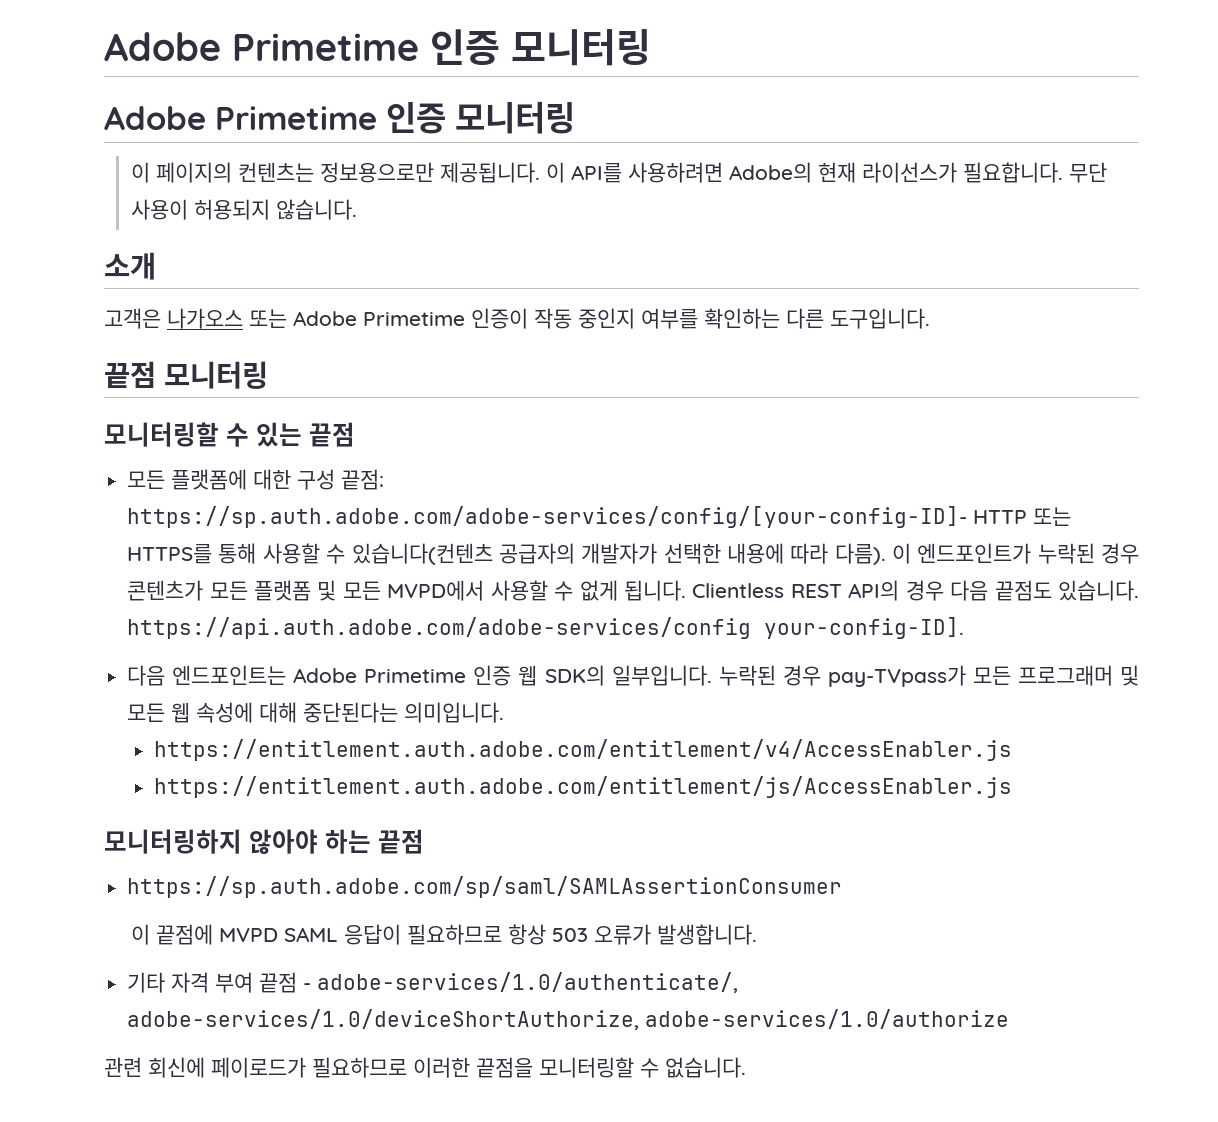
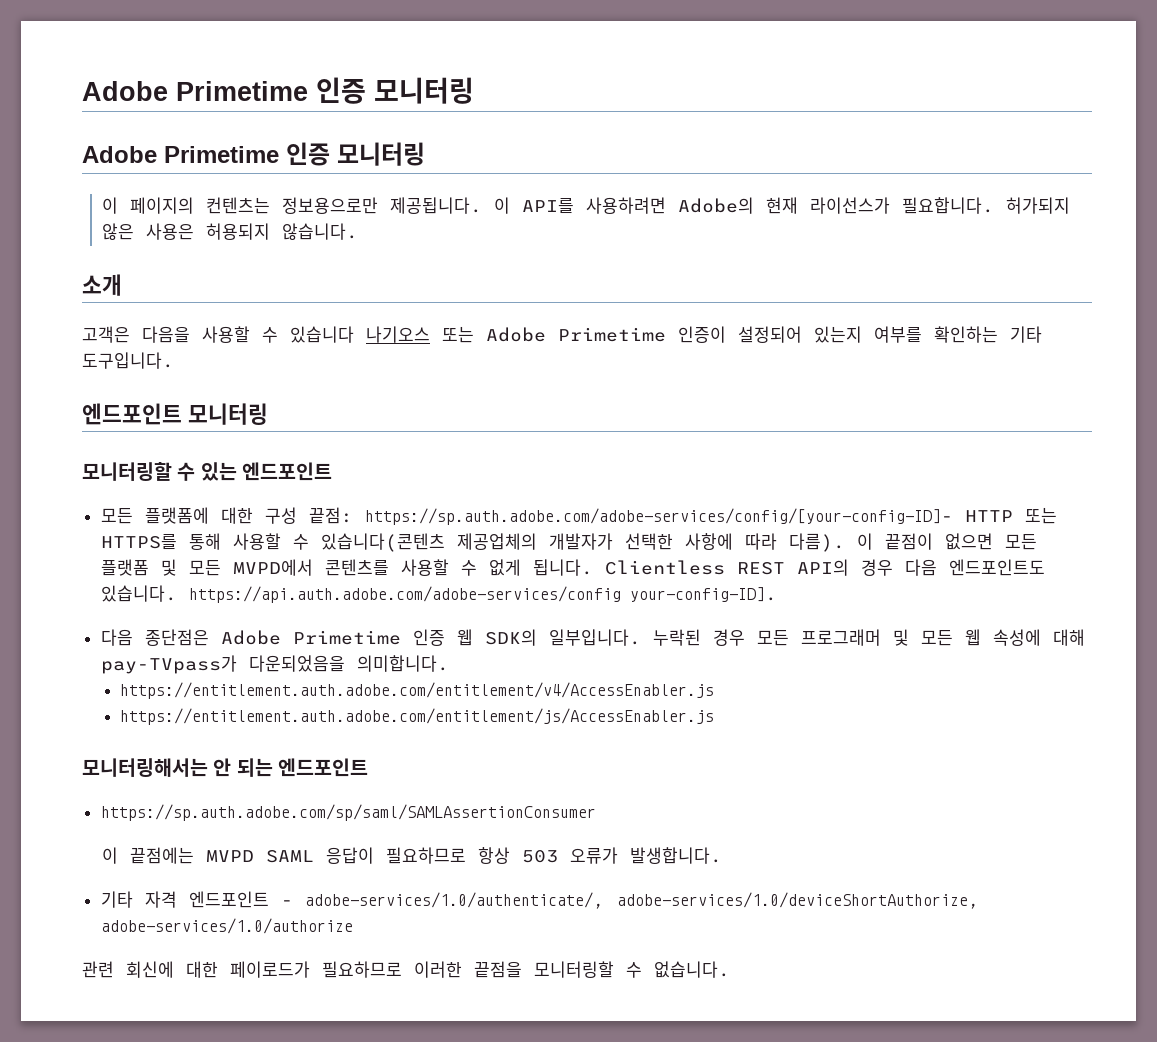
[1068,162,1107,183] [130,199,188,220] 무단 사용이 -> [1005,197,1070,214] [101,223,194,240] 허가되지 않은 사용은
[167,308,243,329] 나가오스 -> [142,326,430,343] 다음을 사용할 수 있습니다 나기오스
[534,308,635,329] 작동 중인지 -> [738,326,862,343] 설정되어 있는지
[786,308,824,329] 다른 -> [1010,326,1042,343] 기타
[104,361,156,388] 끝점 -> [82,403,182,425] 엔드포인트
[309,422,355,447] 끝점 -> [241,462,332,481] 엔드포인트
[351,543,575,565] 있습니다(컨텐츠 공급자의 -> [320,533,537,552] 있습니다(콘텐츠 제공업체의
[726,543,784,564] 내용에 -> [684,533,733,550] 사항에
[917,543,1140,564] [127,580,204,601] 엔드포인트가 누락된 경우 콘텐츠가 -> [884,533,993,550] 끝점이 없으면
(485, 590) none -> [324,559,389,576] 콘텐츠를
[994,580,1052,601] 끝점도 -> [948,559,1045,576] 엔드포인트도
[172,665,287,685] 엔드포인트는 -> [144,629,209,646] 종단점은
[827,665,966,687] pay-TVpass가 -> (745, 637) none
[303,702,505,723] 중단된다는 의미입니다. -> [100,655,449,674] pay-TVpass가 다운되었음을 의미합니다.
[104,829,424,854] 모니터링하지 않아야 하는 끝점 -> [82,758,368,777] 모니터링해서는 안 되는 엔드포인트
[155,924,213,945] 끝점에 -> [129,847,194,864] 끝점에는
[215,972,298,993] 부여 끝점 -> [188,891,269,908] 엔드포인트
(205, 1067) none -> [186,961,218,978] 대한

